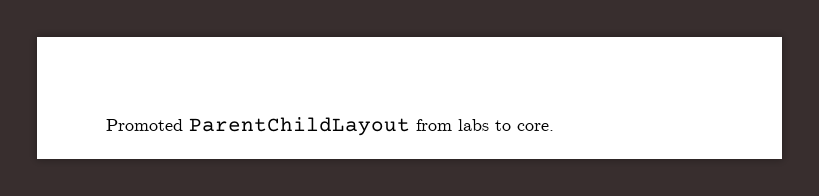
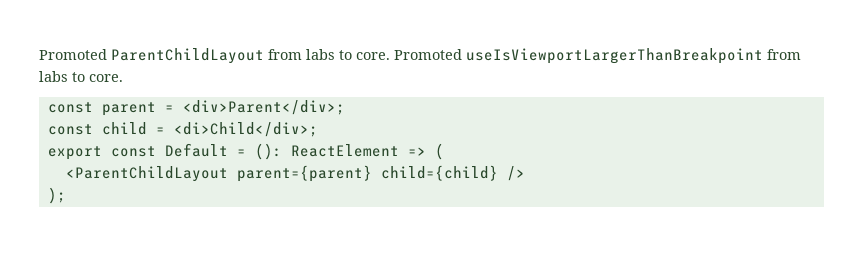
(554, 127) none -> [394,48,801,64] [39,71,123,82] [47,100,345,116] [47,122,318,137] [47,143,444,160] [65,165,525,182] [47,187,66,204] Promoted useIsViewportLargerThanBreakpoint from labs to core. // const parent = <div>Parent</div>; // const child = <di>Child</div>; // export const Default = (): ReactElement => ( // <ParentChildLayout parent={parent} child={child} /> // );

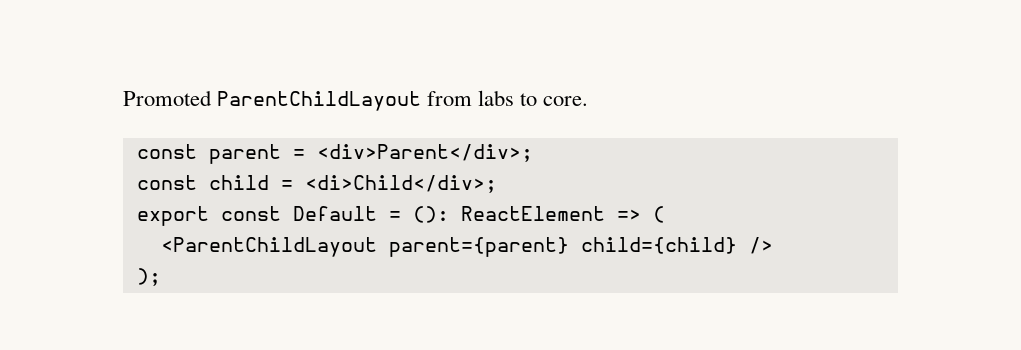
[394,48,801,64] [39,71,123,82] Promoted useIsViewportLargerThanBreakpoint from labs to core. -> (589, 101) none

